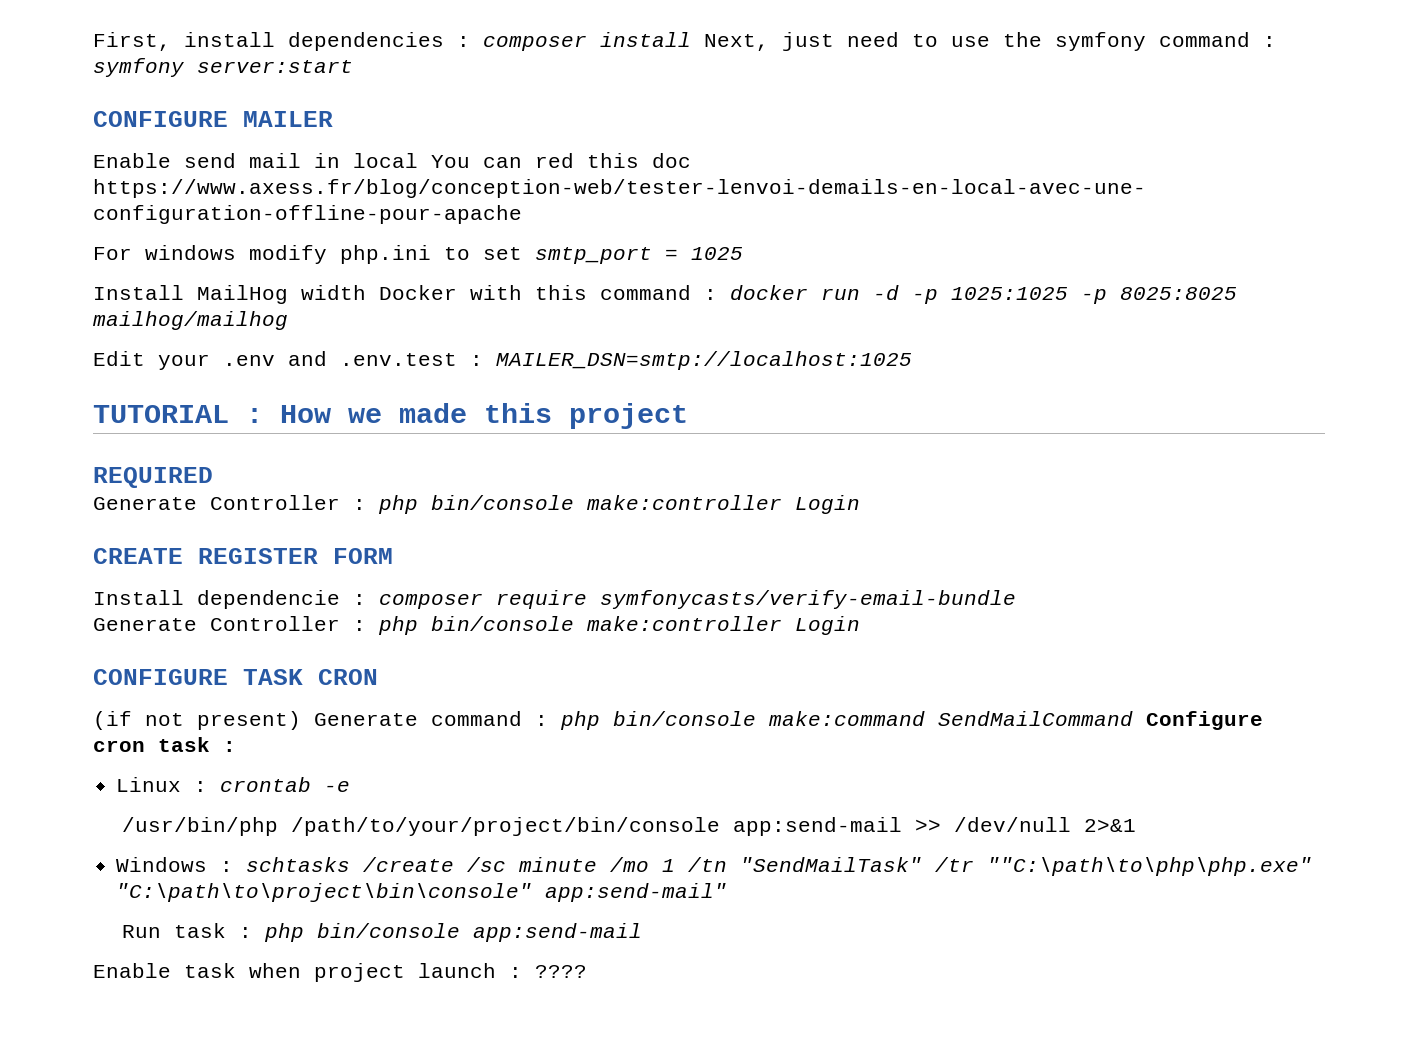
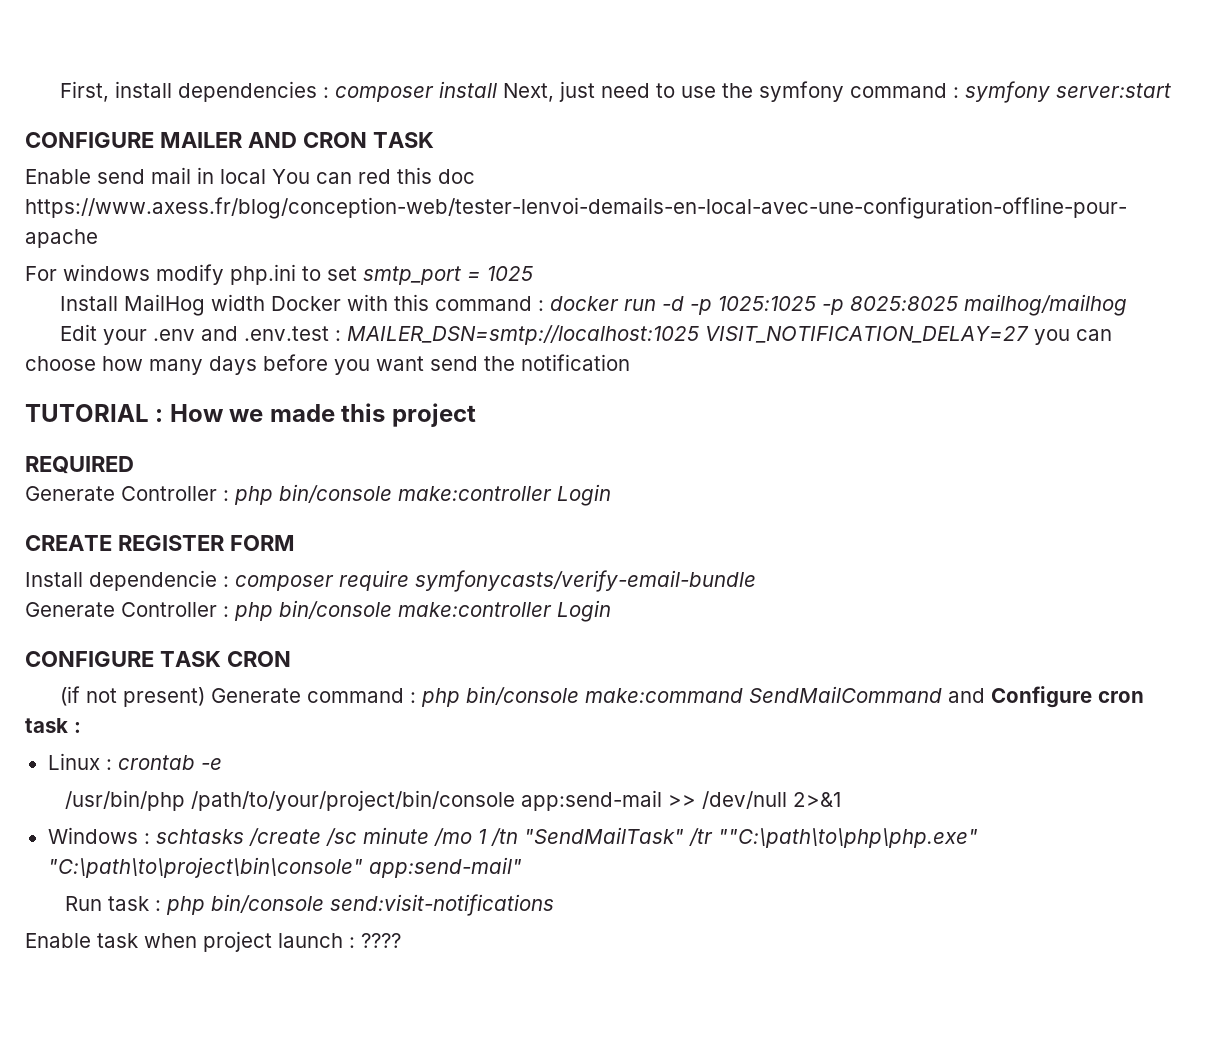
(333, 119) none -> [247,132,434,148] AND CRON TASK
(912, 360) none -> [705,326,1113,345] [25,354,630,375] VISIT_NOTIFICATION_DELAY=27 you can choose how many days before you want send the notification
(1133, 718) none -> [948,688,986,703] and
[472,923,642,942] app:send-mail -> [329,894,554,916] send:visit-notifications

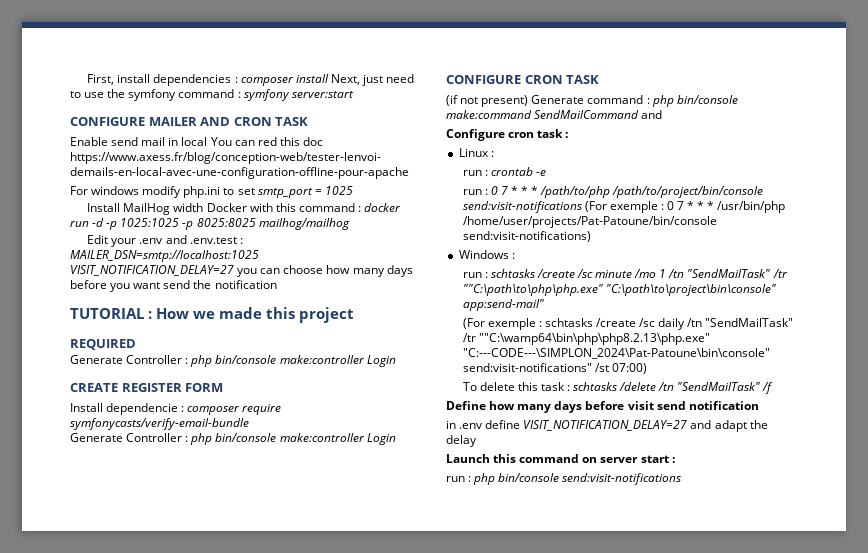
[159,651,291,667] TASK CRON -> [524,75,600,84] CRON TASK
(986, 695) none -> (663, 114) //
(112, 764) none -> [462,170,488,176] // run :
[64,790,841,811] /usr/bin/php /path/to/your/project/bin/console app:send-mail >> /dev/null 2>&1 -> [462,186,764,198] [462,201,786,213] [462,216,717,228] [462,231,591,242] run : 0 7 * * * /path/to/php /path/to/project/bin/console send:visit-notifications (For exemple : 0 7 * * * /usr/bin/php /home/user/projects/Pat-Patoune/bin/console send:visit-notifications)
(150, 838) none -> [462,272,488,278] // run :
[64,894,554,916] [25,931,401,952] Run task : php bin/console send:visit-notifications // Enable task when project launch : ???? -> [462,318,794,330] [462,333,710,345] [462,348,770,359] [462,363,647,374] [462,382,774,394] [446,401,759,413] [446,420,768,432] [446,435,477,447] [446,454,675,463] [446,473,682,485] (For exemple : schtasks /create /sc daily /tn "SendMailTask" /tr ""C:\wamp64\bin\php\php8.2.13\php.exe" "C:---CODE---\SIMPLON_2024\Pat-Patoune\bin\console" send:visit-notifications" /st 07:00) // To delete this task : schtasks /delete /tn "SendMailTask" /f // Define how many days before visit send notification // in .env define VISIT_NOTIFICATION_DELAY=27 and adapt the delay // Launch this command on server start : // run : php bin/console send:visit-notifications

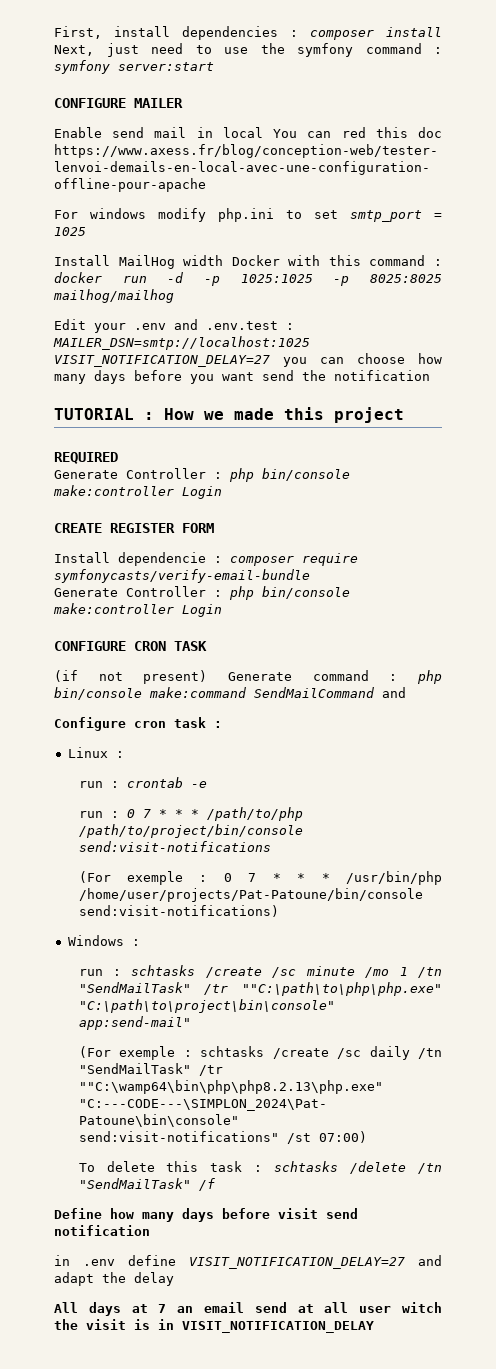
[200,117,309,126] AND CRON TASK -> (183, 103) none
(582, 207) none -> (271, 846) //
[446,454,675,463] [446,473,682,485] Launch this command on server start : // run : php bin/console send:visit-notifications -> [54,1302,443,1316] [54,1319,374,1333] All days at 7 an email send at all user witch the visit is in VISIT_NOTIFICATION_DELAY

